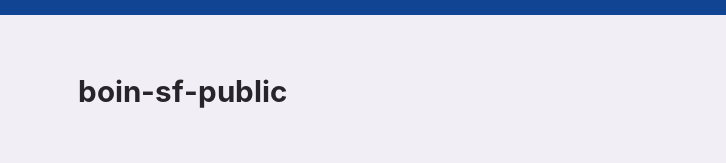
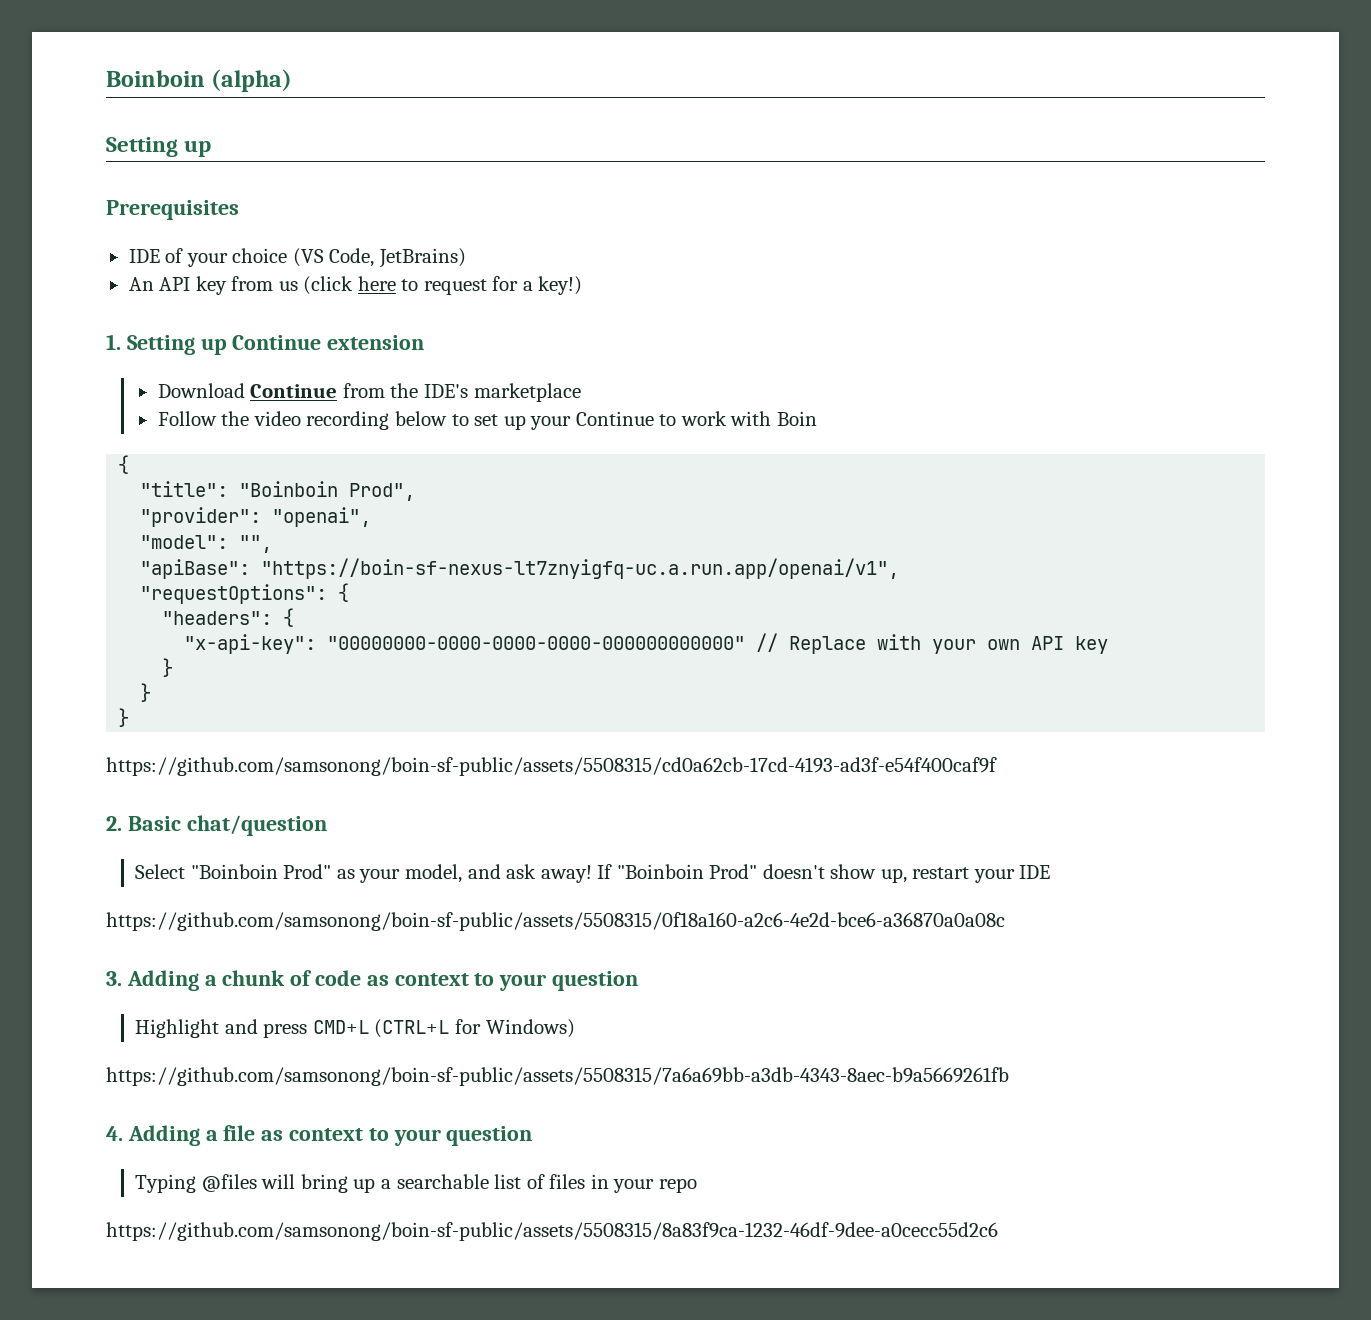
[78,79,287,108] boin-sf-public -> [106,69,293,92] [106,137,212,157] [106,200,239,220] [128,248,466,268] [128,276,583,295] [106,334,425,355] [157,383,581,402] [157,411,817,430] [118,455,130,474] [140,481,416,501] [140,507,372,527] [140,535,273,553] [140,558,900,579] [140,583,350,604] [162,608,295,627] [184,633,1109,654] [162,658,174,677] [140,683,152,702] [118,708,130,727] [106,757,997,776] [106,815,327,836] [135,864,1051,883] [106,912,1005,931] [106,970,639,991] [135,1019,575,1038] [106,1067,1009,1086] [106,1125,533,1146] [135,1174,697,1193] [106,1222,998,1241] Boinboin (alpha) // Setting up // Prerequisites // IDE of your choice (VS Code, JetBrains) // An API key from us (click here to request for a key!) // 1. Setting up Continue extension // Download Continue from the IDE's marketplace // Follow the video recording below to set up your Continue to work with Boin // { // "title": "Boinboin Prod", // "provider": "openai", // "model": "", // "apiBase": "https://boin-sf-nexus-lt7znyigfq-uc.a.run.app/openai/v1", // "requestOptions": { // "headers": { // "x-api-key": "00000000-0000-0000-0000-000000000000" // Replace with your own API key // } // } // } // https://github.com/samsonong/boin-sf-public/assets/5508315/cd0a62cb-17cd-4193-ad3f-e54f400caf9f // 2. Basic chat/question // Select "Boinboin Prod" as your model, and ask away! If "Boinboin Prod" doesn't show up, restart your IDE // https://github.com/samsonong/boin-sf-public/assets/5508315/0f18a160-a2c6-4e2d-bce6-a36870a0a08c // 3. Adding a chunk of code as context to your question // Highlight and press CMD+L (CTRL+L for Windows) // https://github.com/samsonong/boin-sf-public/assets/5508315/7a6a69bb-a3db-4343-8aec-b9a5669261fb // 4. Adding a file as context to your question // Typing @files will bring up a searchable list of files in your repo // https://github.com/samsonong/boin-sf-public/assets/5508315/8a83f9ca-1232-46df-9dee-a0cecc55d2c6

